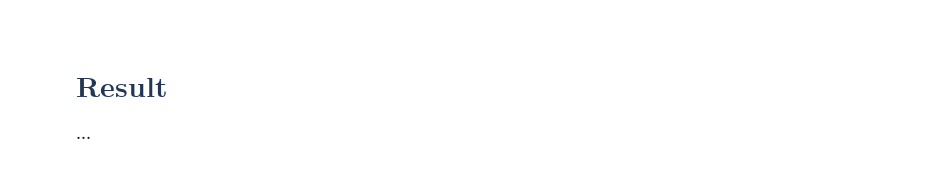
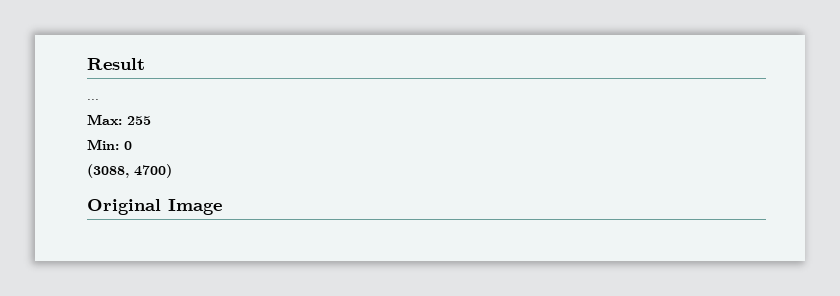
(91, 137) none -> [87,114,151,125] [87,139,132,150] [87,164,172,178] [87,199,222,215] // Max: 255 // Min: 0 // (3088, 4700) // Original Image

